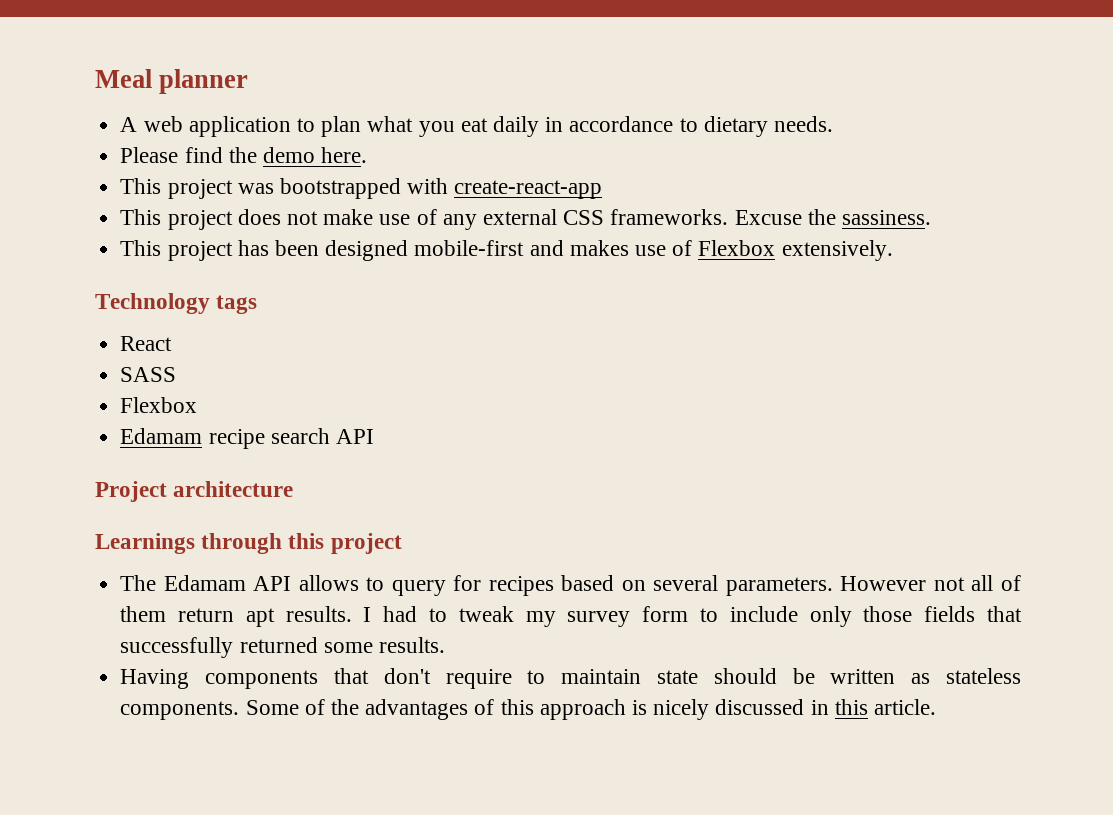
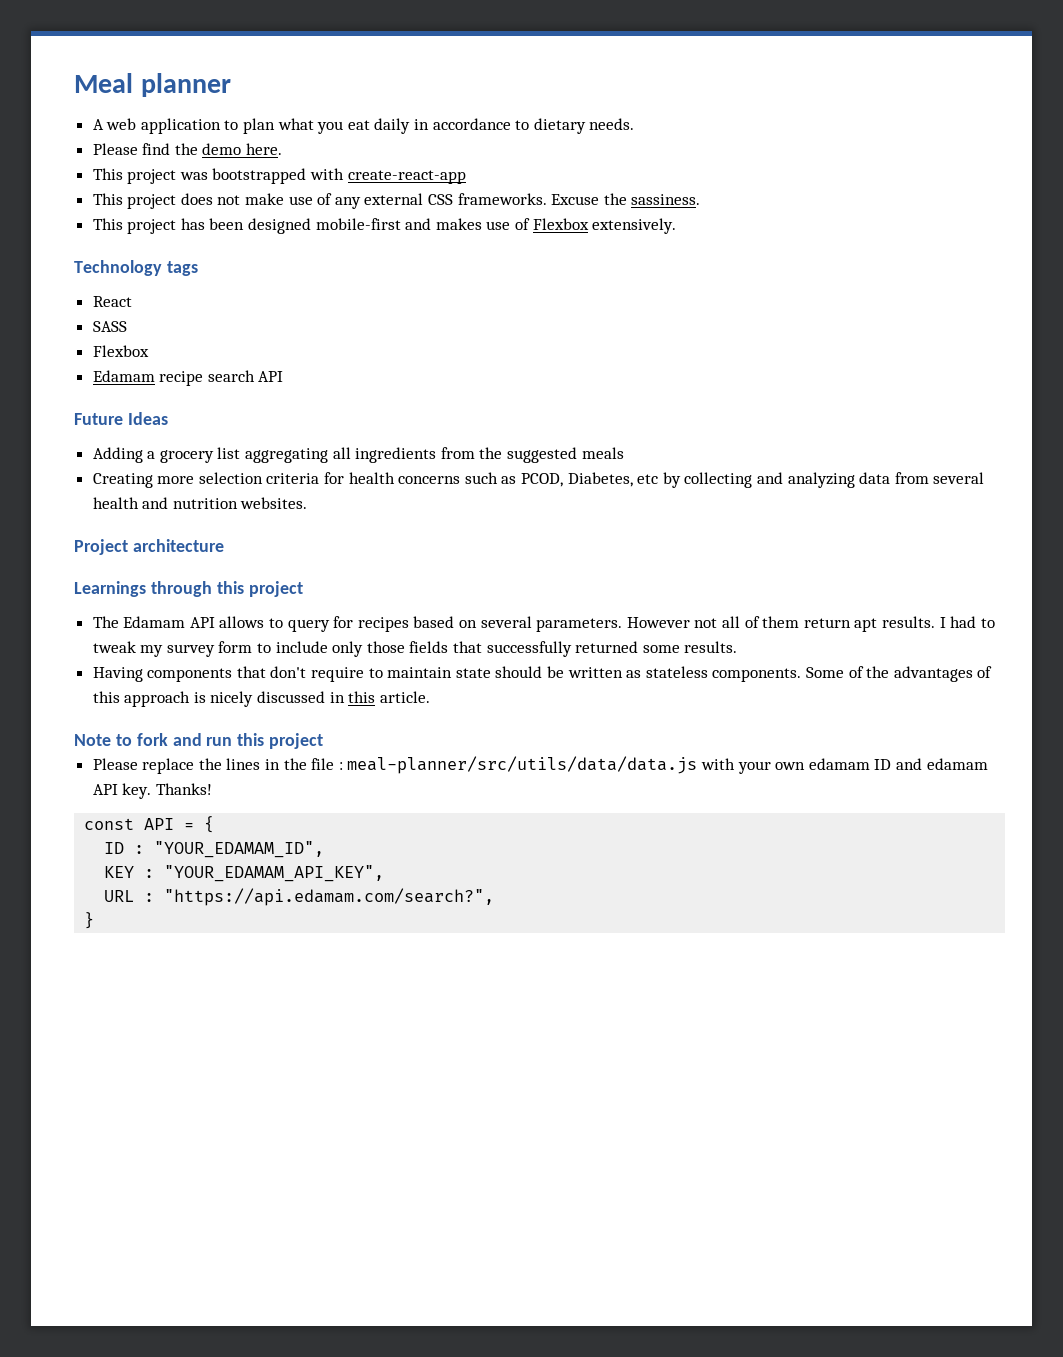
(374, 436) none -> [74,412,168,425] [92,447,624,463] [92,472,985,488] [92,497,308,509] // Future Ideas // Adding a grocery list aggregating all ingredients from the suggested meals // Creating more selection criteria for health concerns such as PCOD, Diabetes, etc by collecting and analyzing data from several health and nutrition websites.
(937, 707) none -> [74,733,324,749] [92,756,988,774] [92,783,212,799] [84,816,215,833] [104,841,325,858] [104,865,385,882] [104,888,495,906] [84,912,95,929] // Note to fork and run this project // Please replace the lines in the file : meal-planner/src/utils/data/data.js with your own edamam ID and edamam API key. Thanks! // const API = { // ID : "YOUR_EDAMAM_ID", // KEY : "YOUR_EDAMAM_API_KEY", // URL : "https://api.edamam.com/search?", // }

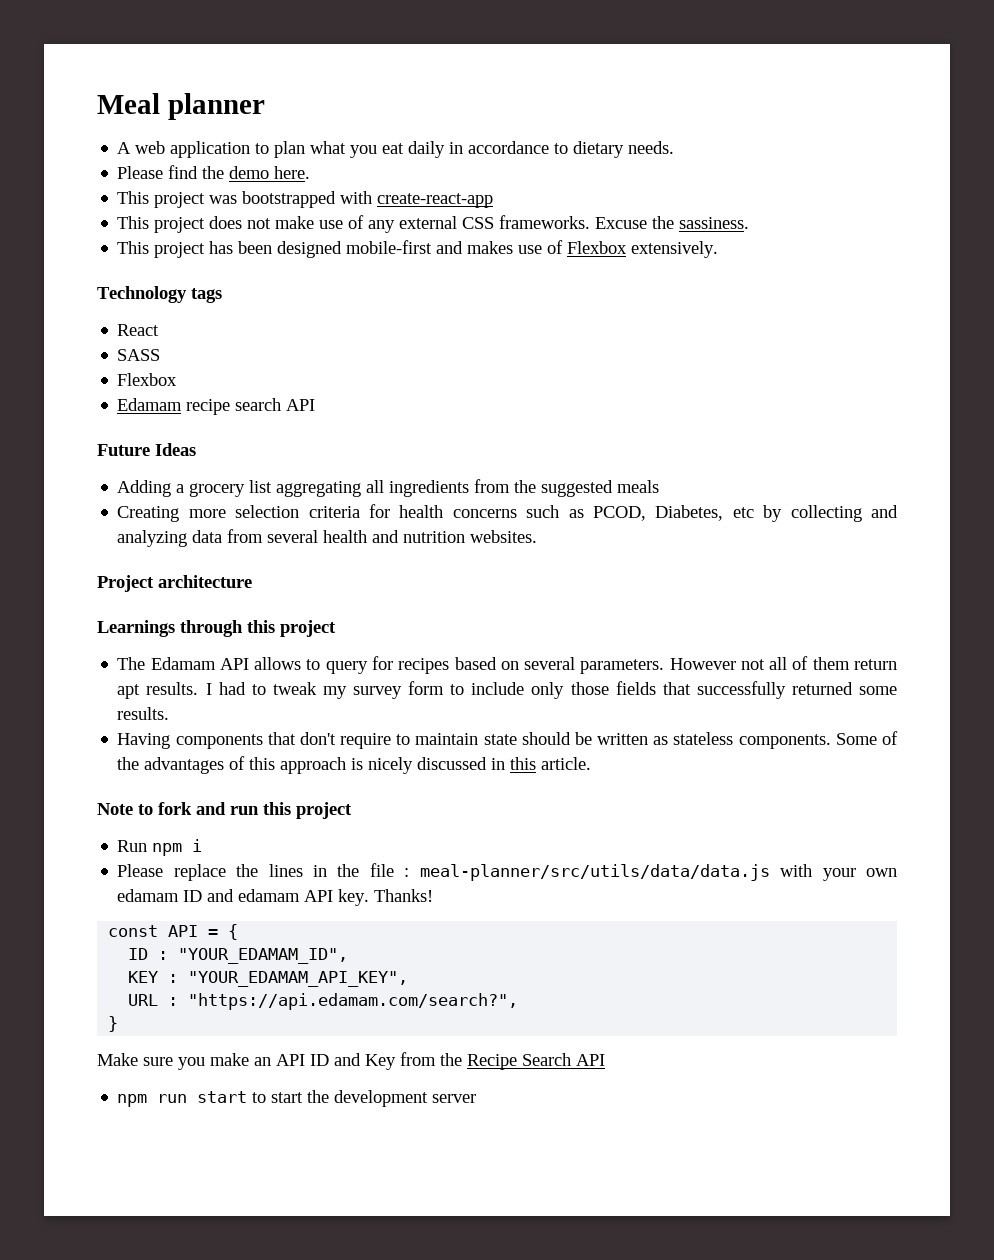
(324, 741) none -> [117,839,203,856] // Run npm i
(95, 920) none -> [97,1052,605,1070] [117,1090,477,1107] // Make sure you make an API ID and Key from the Recipe Search API // npm run start to start the development server

